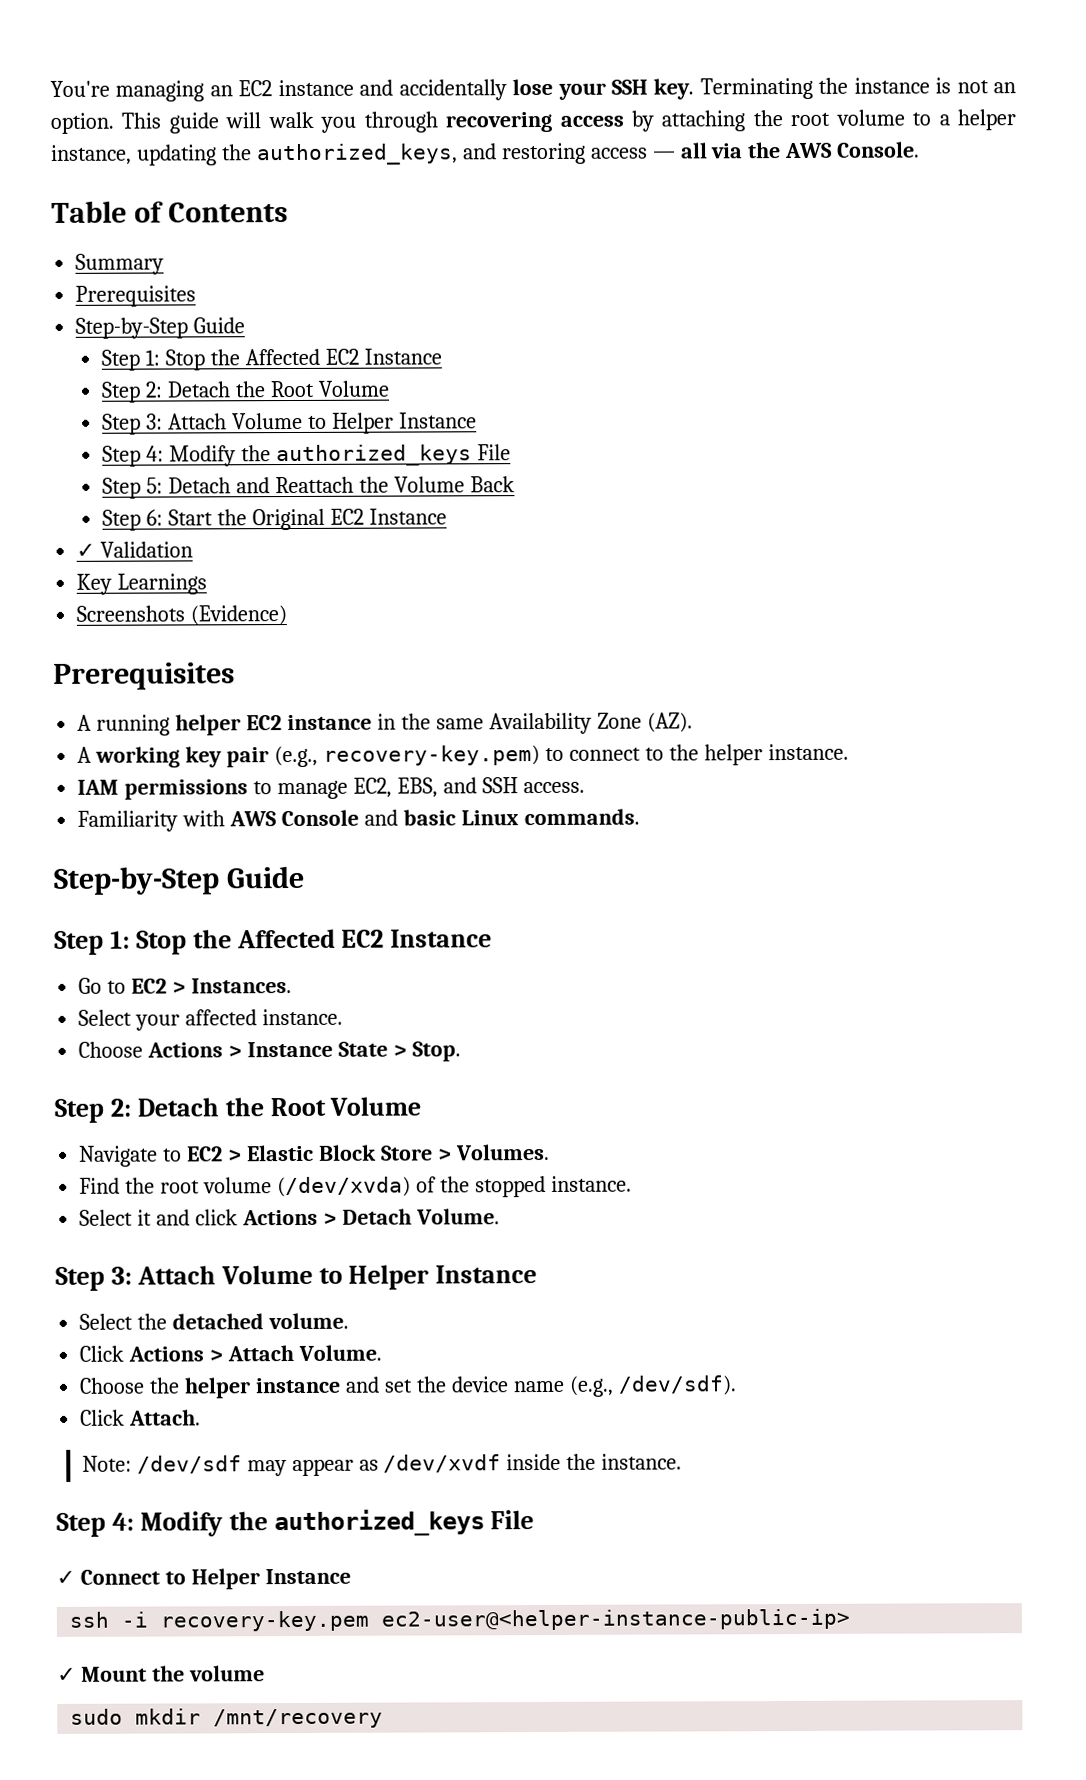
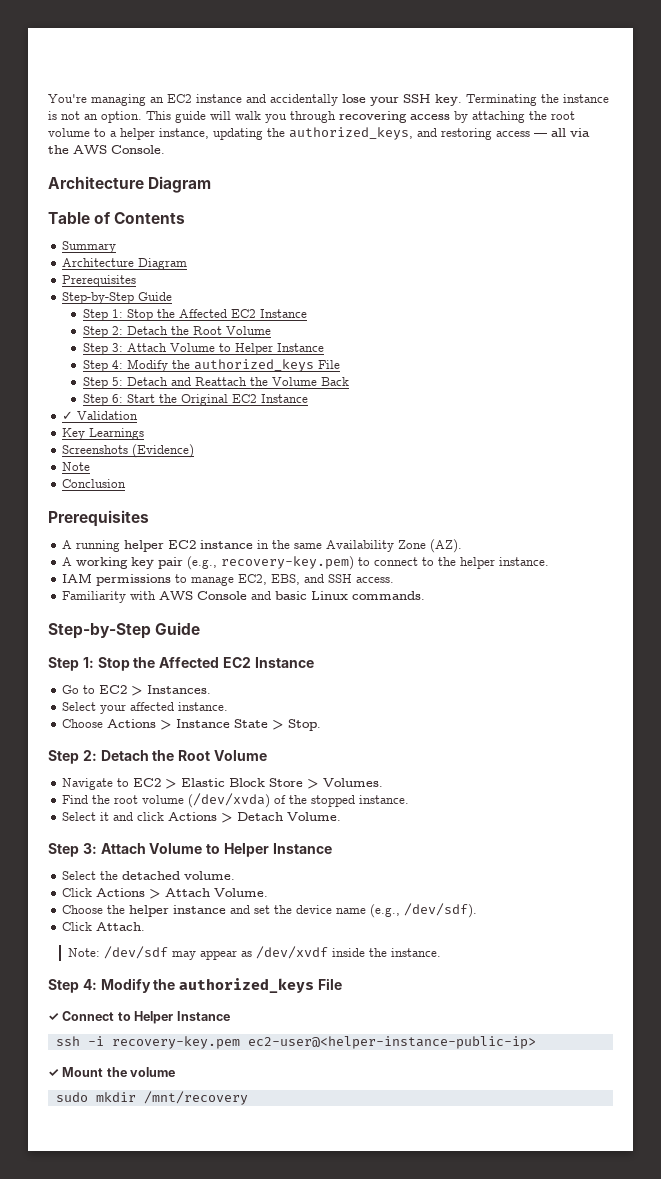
(921, 149) none -> [48,176,212,193] // Architecture Diagram
(165, 264) none -> [62,258,188,270] // Architecture Diagram
(288, 615) none -> [62,462,91,471] [62,479,127,488] // Note // Conclusion

